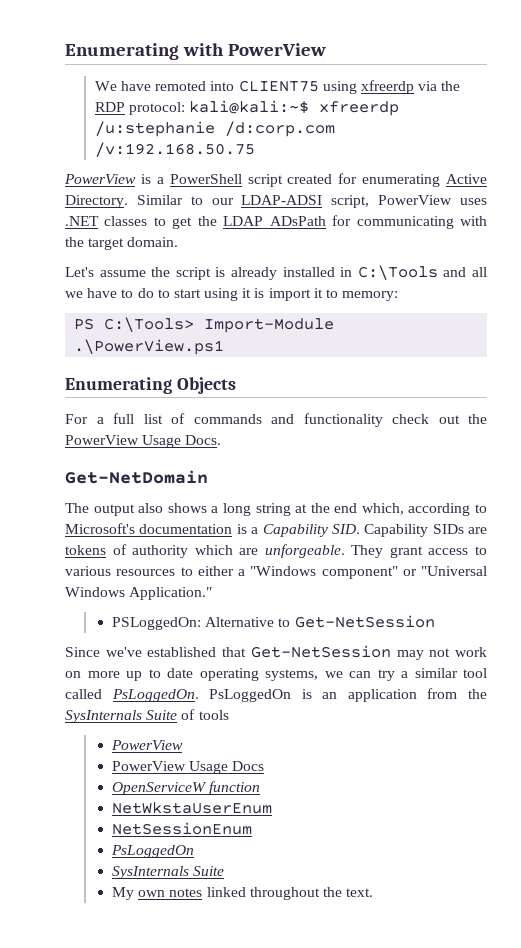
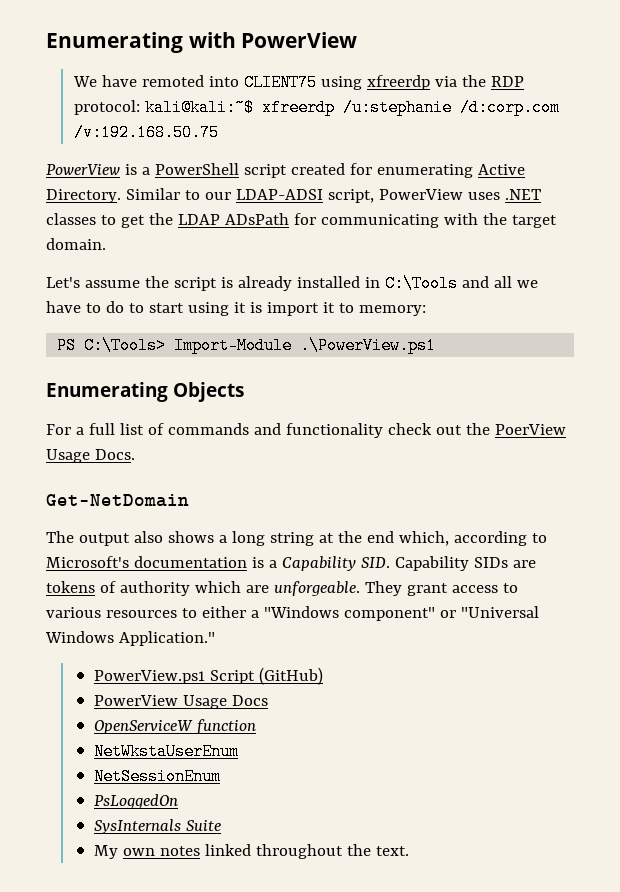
[65,435,139,445] PowerView -> [494,424,566,435] PoerView
[111,615,435,630] [65,645,488,660] [65,668,487,681] [65,688,487,702] [65,709,229,723] [110,740,183,750] PSLoggedOn: Alternative to Get-NetSession // Since we've established that Get-NetSession may not work on more up to date operating systems, we can try a similar tool called PsLoggedOn. PsLoggedOn is an application from the SysInternals Suite of tools // PowerView -> [94,667,324,685] PowerView.ps1 Script (GitHub)

